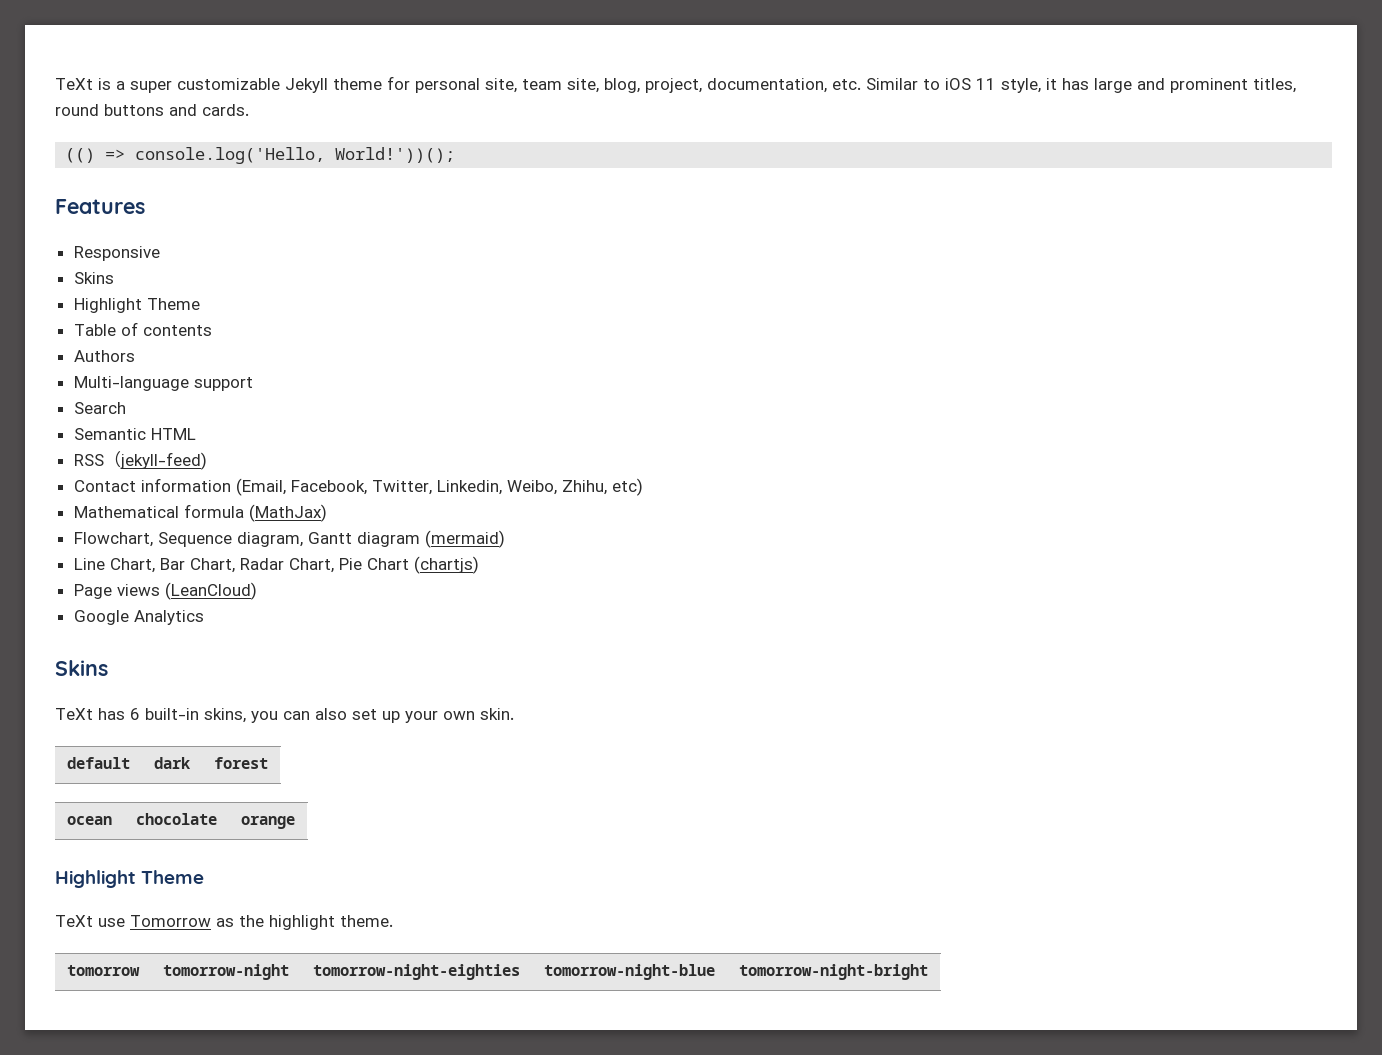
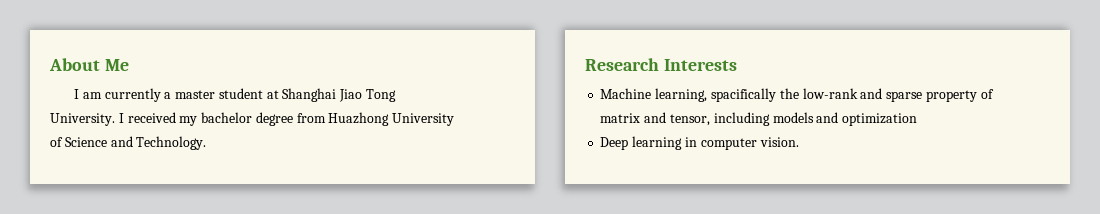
[55,76,1296,93] [55,104,249,116] [65,147,456,164] [55,199,145,214] [73,246,160,261] [73,272,114,284] [73,298,200,313] [73,322,212,336] [73,350,135,362] [73,376,253,391] [73,402,126,414] [73,428,196,440] [73,451,207,470] [73,478,643,496] [73,504,327,522] [73,530,505,548] [73,556,479,574] [73,582,257,600] [73,610,204,625] [55,660,108,676] [55,708,514,723] [66,757,130,769] [153,757,191,769] [213,757,268,769] [66,816,112,825] [135,813,217,825] [240,816,295,829] [55,870,205,888] [55,915,393,930] [66,965,140,976] [162,964,289,980] [312,964,520,980] [543,964,715,980] [738,964,928,980] TeXt is a super customizable Jekyll theme for personal site, team site, blog, project, documentation, etc. Similar to iOS 11 style, it has large and prominent titles, round buttons and cards. // (() => console.log('Hello, World!'))(); // Features // Responsive // Skins // Highlight Theme // Table of contents // Authors // Multi-language support // Search // Semantic HTML // RSS（jekyll-feed) // Contact information (Email, Facebook, Twitter, Linkedin, Weibo, Zhihu, etc) // Mathematical formula (MathJax) // Flowchart, Sequence diagram, Gantt diagram (mermaid) // Line Chart, Bar Chart, Radar Chart, Pie Chart (chartjs) // Page views (LeanCloud) // Google Analytics // Skins // TeXt has 6 built-in skins, you can also set up your own skin. // default | dark | forest // ocean | chocolate | orange // Highlight Theme // TeXt use Tomorrow as the highlight theme. // tomorrow | tomorrow-night | tomorrow-night-eighties | tomorrow-night-blue | tomorrow-night-bright -> [49,58,129,71] [73,88,396,102] [50,112,455,126] [50,136,207,150] [585,58,737,71] [600,88,994,102] [600,112,918,126] [600,136,799,150] About Me // I am currently a master student at Shanghai Jiao Tong University. I received my bachelor degree from Huazhong University of Science and Technology. // Research Interests // Machine learning, spacifically the low-rank and sparse property of matrix and tensor, including models and optimization // Deep learning in computer vision.

